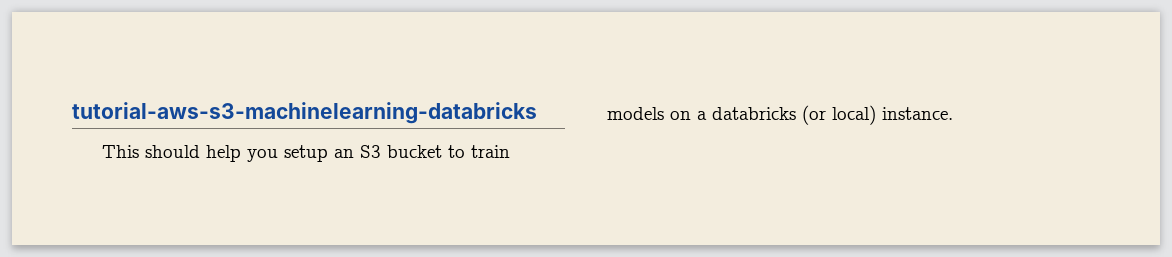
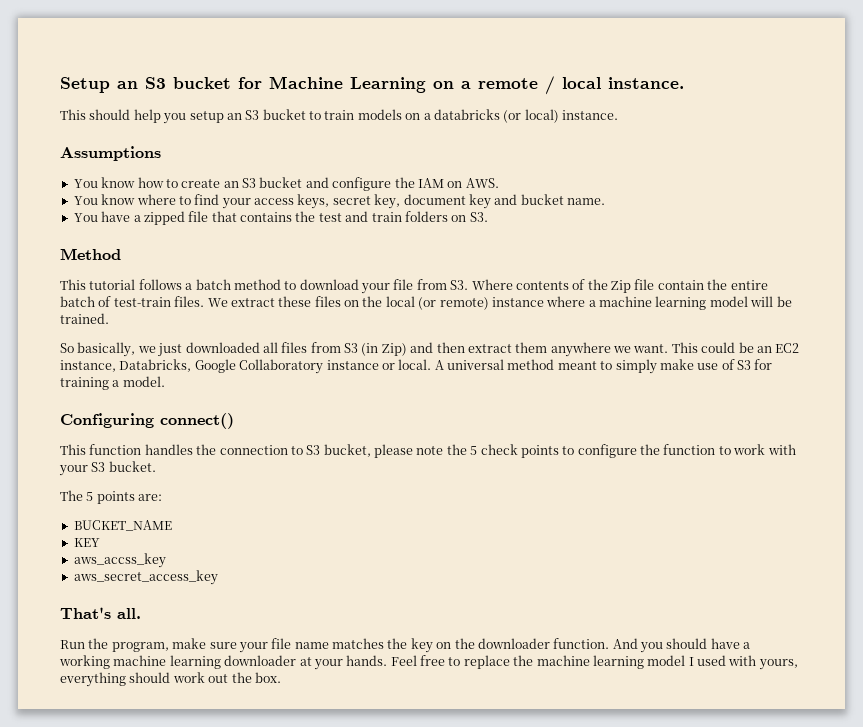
[72,102,537,124] tutorial-aws-s3-machinelearning-databricks -> [60,76,684,95] Setup an S3 bucket for Machine Learning on a remote / local instance.
(953, 113) none -> [60,146,161,161] [73,177,499,191] [73,194,605,209] [73,211,488,225] [60,248,121,260] [60,279,768,294] [60,296,792,310] [60,313,109,324] [60,342,800,357] [60,359,773,374] [60,376,165,390] [60,413,234,429] [60,444,796,458] [59,461,156,476] [60,490,163,504] [73,520,172,531] [73,538,100,547] [73,553,166,568] [73,570,218,585] [60,607,141,619] [60,638,751,653] [59,655,798,670] [60,672,281,687] // Assumptions // You know how to create an S3 bucket and configure the IAM on AWS. // You know where to find your access keys, secret key, document key and bucket name. // You have a zipped file that contains the test and train folders on S3. // Method // This tutorial follows a batch method to download your file from S3. Where contents of the Zip file contain the entire batch of test-train files. We extract these files on the local (or remote) instance where a machine learning model will be trained. // So basically, we just downloaded all files from S3 (in Zip) and then extract them anywhere we want. This could be an EC2 instance, Databricks, Google Collaboratory instance or local. A universal method meant to simply make use of S3 for training a model. // Configuring connect() // This function handles the connection to S3 bucket, please note the 5 check points to configure the function to work with your S3 bucket. // The 5 points are: // BUCKET_NAME // KEY // aws_accss_key // aws_secret_access_key // That's all. // Run the program, make sure your file name matches the key on the downloader function. And you should have a working machine learning downloader at your hands. Feel free to replace the machine learning model I used with yours, everything should work out the box.

